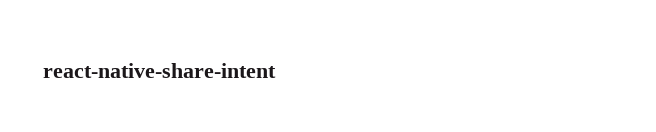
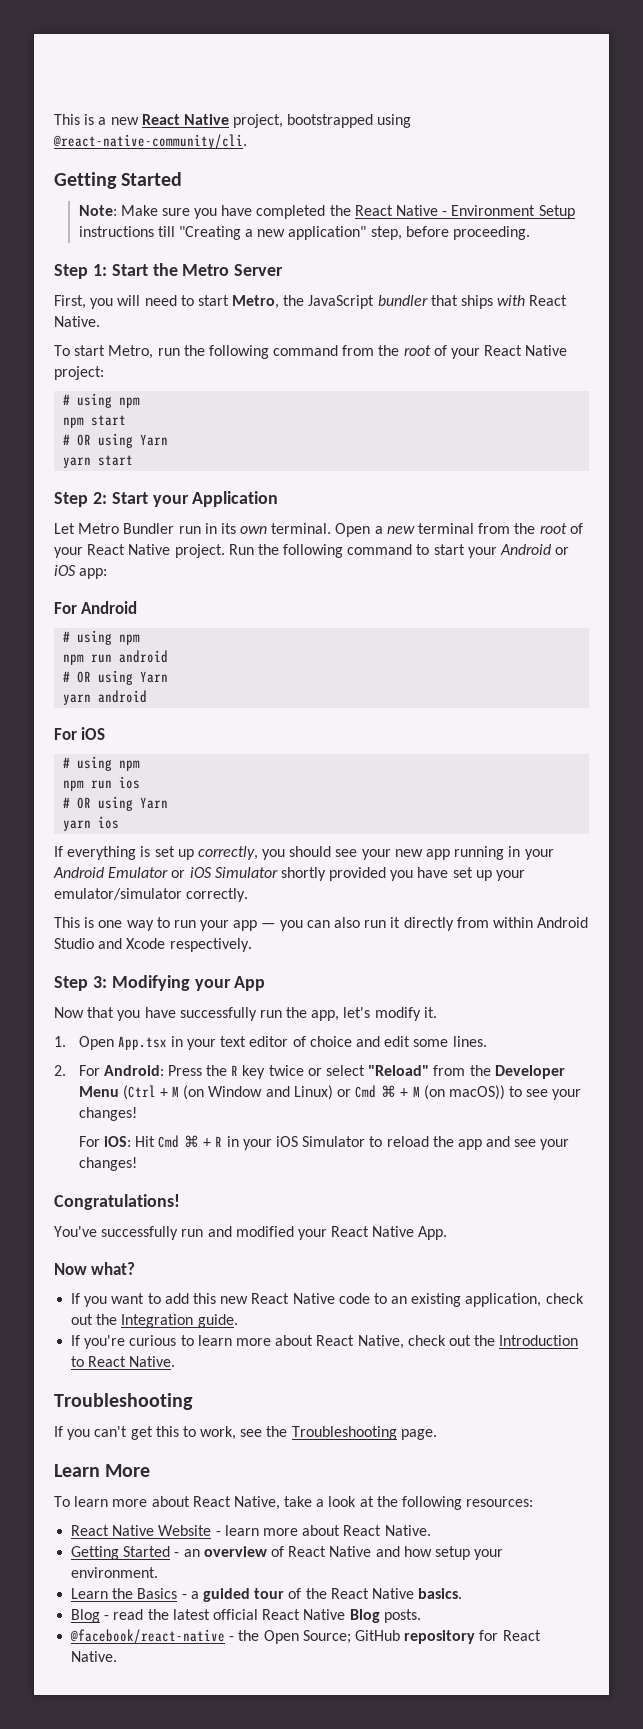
[43,63,276,78] react-native-share-intent -> [54,114,412,128] [53,134,247,149] [54,172,183,189] [78,205,575,219] [78,226,530,240] [54,263,284,279] [54,295,568,309] [54,316,100,327] [54,345,568,359] [54,366,104,380] [63,393,141,408] [63,415,127,428] [63,433,169,448] [63,455,134,468] [54,491,279,507] [54,523,583,537] [54,544,570,558] [54,565,108,579] [54,601,138,614] [63,630,141,645] [63,650,169,665] [63,670,169,685] [63,690,148,705] [54,727,106,740] [63,756,141,771] [63,776,141,791] [63,796,169,811] [63,816,120,831] [54,846,554,860] [53,867,526,881] [54,888,249,902] [54,917,589,931] [54,938,252,952] [54,975,266,991] [54,1007,437,1021] [54,1036,487,1050] [54,1065,565,1079] [78,1085,582,1100] [78,1107,137,1121] [78,1135,570,1150] [78,1157,137,1171] [54,1194,180,1210] [54,1226,448,1240] [54,1262,136,1275] [71,1293,584,1307] [71,1314,238,1328] [71,1335,579,1349] [71,1356,176,1367] [54,1393,193,1410] [54,1426,437,1440] [54,1464,151,1477] [54,1496,534,1510] [71,1525,431,1536] [71,1546,504,1560] [71,1567,159,1578] [71,1588,463,1602] [71,1609,421,1623] [70,1629,541,1644] [71,1651,118,1662] This is a new React Native project, bootstrapped using @react-native-community/cli. // Getting Started // Note: Make sure you have completed the React Native - Environment Setup instructions till "Creating a new application" step, before proceeding. // Step 1: Start the Metro Server // First, you will need to start Metro, the JavaScript bundler that ships with React Native. // To start Metro, run the following command from the root of your React Native project: // # using npm // npm start // # OR using Yarn // yarn start // Step 2: Start your Application // Let Metro Bundler run in its own terminal. Open a new terminal from the root of your React Native project. Run the following command to start your Android or iOS app: // For Android // # using npm // npm run android // # OR using Yarn // yarn android // For iOS // # using npm // npm run ios // # OR using Yarn // yarn ios // If everything is set up correctly, you should see your new app running in your Android Emulator or iOS Simulator shortly provided you have set up your emulator/simulator correctly. // This is one way to run your app — you can also run it directly from within Android Studio and Xcode respectively. // Step 3: Modifying your App // Now that you have successfully run the app, let's modify it. // 1. Open App.tsx in your text editor of choice and edit some lines. // 2. For Android: Press the R key twice or select "Reload" from the Developer Menu (Ctrl + M (on Window and Linux) or Cmd ⌘ + M (on macOS)) to see your changes! // For iOS: Hit Cmd ⌘ + R in your iOS Simulator to reload the app and see your changes! // Congratulations! // You've successfully run and modified your React Native App. // Now what? // If you want to add this new React Native code to an existing application, check out the Integration guide. // If you're curious to learn more about React Native, check out the Introduction to React Native. // Troubleshooting // If you can't get this to work, see the Troubleshooting page. // Learn More // To learn more about React Native, take a look at the following resources: // React Native Website - learn more about React Native. // Getting Started - an overview of React Native and how setup your environment. // Learn the Basics - a guided tour of the React Native basics. // Blog - read the latest official React Native Blog posts. // @facebook/react-native - the Open Source; GitHub repository for React Native.

